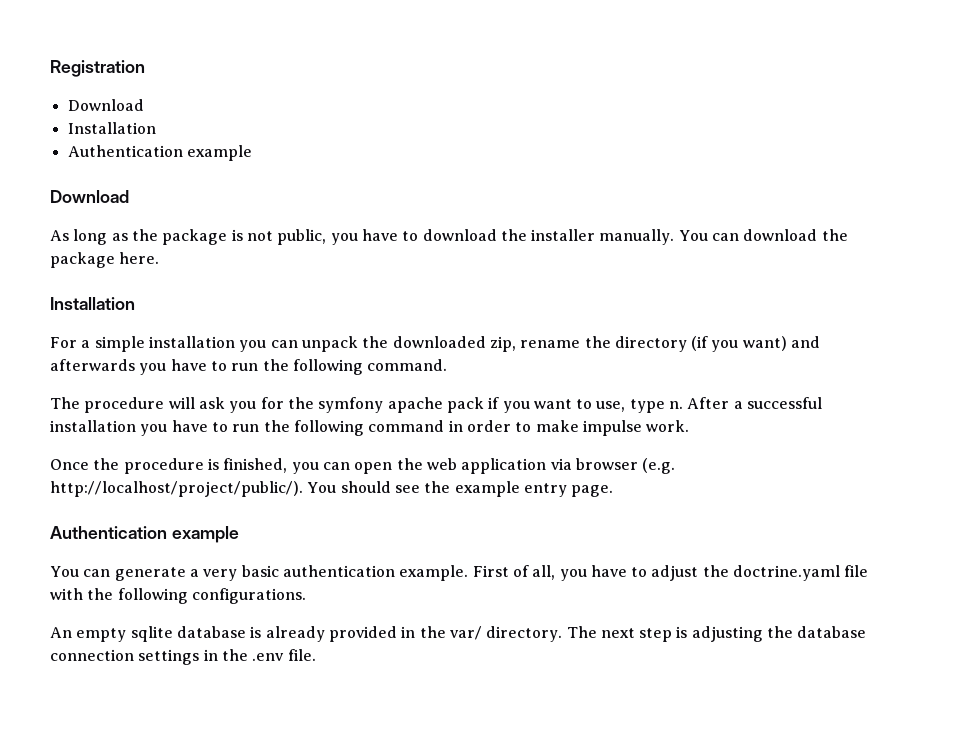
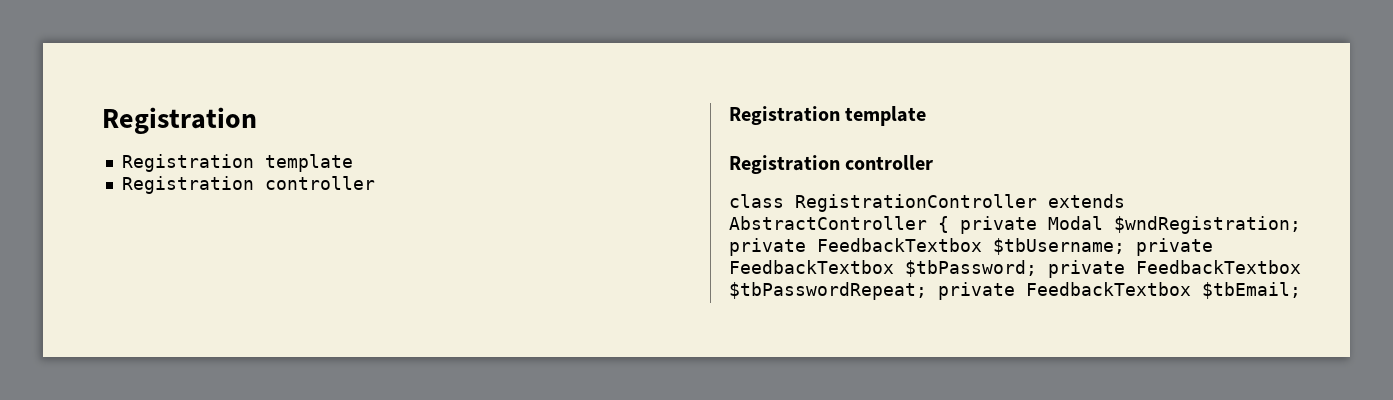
[67,99,144,111] [67,122,156,134] [67,145,252,161] [50,190,129,203] [50,229,848,245] [50,252,160,268] [50,297,135,310] [50,336,821,352] [50,359,448,375] [50,397,823,413] [50,420,690,436] [50,458,676,474] [50,481,614,497] [50,526,239,543] [50,565,869,581] [50,588,306,604] [50,626,867,642] [50,649,316,665] Download // Installation // Authentication example // Download // As long as the package is not public, you have to download the installer manually. You can download the package here. // Installation // For a simple installation you can unpack the downloaded zip, rename the directory (if you want) and afterwards you have to run the following command. // The procedure will ask you for the symfony apache pack if you want to use, type n. After a successful installation you have to run the following command in order to make impulse work. // Once the procedure is finished, you can open the web application via browser (e.g. http://localhost/project/public/). You should see the example entry page. // Authentication example // You can generate a very basic authentication example. First of all, you have to adjust the doctrine.yaml file with the following configurations. // An empty sqlite database is already provided in the var/ directory. The next step is adjusting the database connection settings in the .env file. -> [121,154,353,172] [121,176,375,194] [729,106,927,126] [729,155,934,174] [729,194,1125,212] [729,216,1301,234] [729,238,1213,256] [729,260,1301,278] [729,282,1301,300] Registration template // Registration controller // Registration template // Registration controller // class RegistrationController extends AbstractController { private Modal $wndRegistration; private FeedbackTextbox $tbUsername; private FeedbackTextbox $tbPassword; private FeedbackTextbox $tbPasswordRepeat; private FeedbackTextbox $tbEmail;

